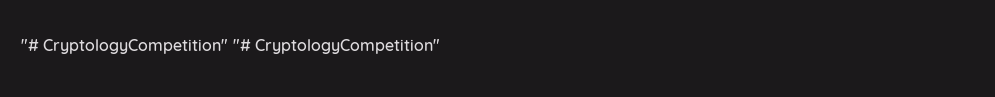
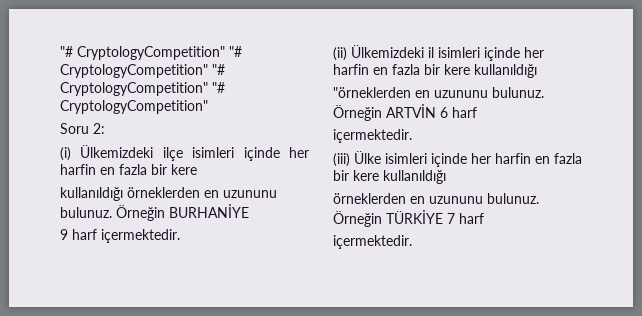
[21,39,440,54] "# CryptologyCompetition" "# CryptologyCompetition" -> [60,46,242,60] [60,64,225,78] [60,82,225,96] [60,100,208,114] [60,123,105,134] [60,145,309,161] [60,164,197,175] [60,187,277,201] [60,204,249,221] [60,229,180,243] [333,45,544,61] [333,64,537,78] [333,87,544,98] [333,104,477,121] [333,129,412,143] [333,151,582,167] [333,170,446,184] [333,193,539,204] [333,210,484,227] [333,235,412,249] "# CryptologyCompetition" "# CryptologyCompetition" "# CryptologyCompetition" "# CryptologyCompetition" // Soru 2: // (i) Ülkemizdeki ilçe isimleri içinde her harfin en fazla bir kere // kullanıldığı örneklerden en uzununu bulunuz. Örneğin BURHANİYE // 9 harf içermektedir. // (ii) Ülkemizdeki il isimleri içinde her harfin en fazla bir kere kullanıldığı // "örneklerden en uzununu bulunuz. Örneğin ARTVİN 6 harf // içermektedir. // (iii) Ülke isimleri içinde her harfin en fazla bir kere kullanıldığı // örneklerden en uzununu bulunuz. Örneğin TÜRKİYE 7 harf // içermektedir.

